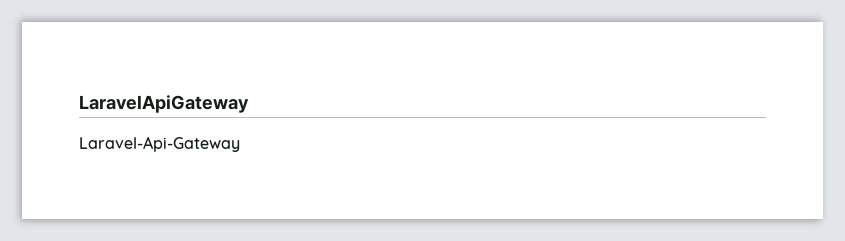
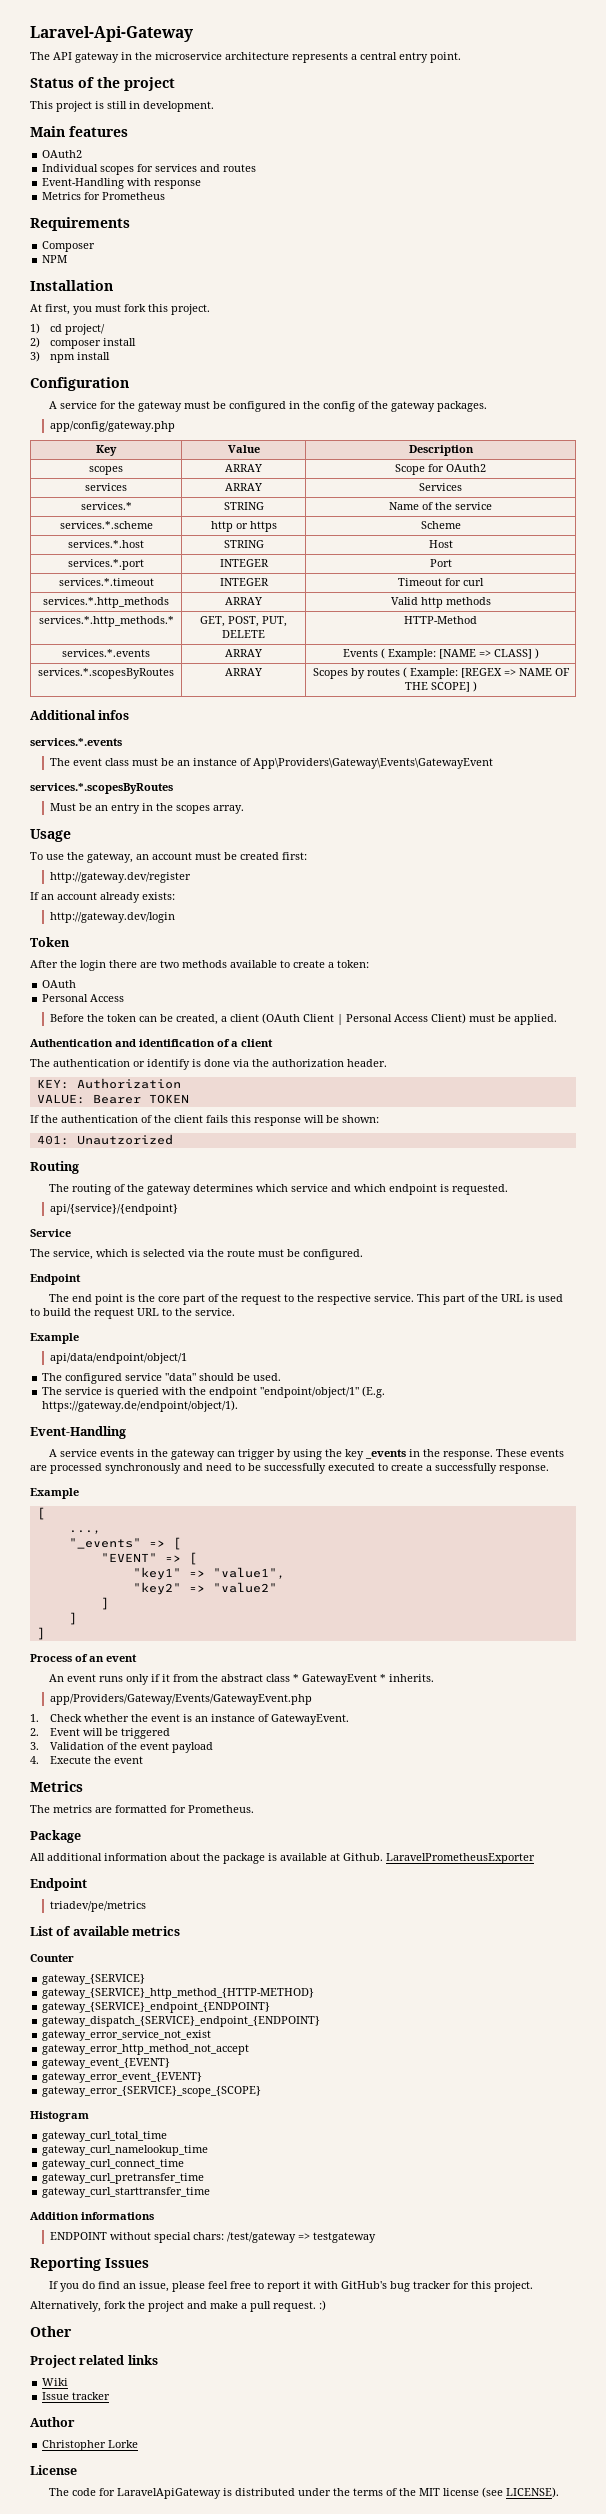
[79,95,249,113] [79,136,240,152] LaravelApiGateway // Laravel-Api-Gateway -> [30,26,193,42] [30,52,461,63] [30,77,175,91] [30,101,214,112] [30,126,128,137] [42,150,83,158] [42,164,257,175] [42,178,202,189] [42,192,166,200] [30,217,130,231] [42,241,96,252] [42,255,68,263] [30,280,113,291] [30,304,210,315] [30,323,105,335] [30,337,136,349] [30,351,110,363] [30,377,129,391] [49,401,488,412] [49,421,175,432] [96,445,117,456] [227,445,260,453] [408,445,474,456] [89,466,123,475] [225,464,262,472] [395,464,486,475] [85,483,127,491] [225,483,262,491] [419,483,462,491] [80,502,132,510] [223,502,264,510] [389,502,492,510] [59,521,153,529] [210,521,277,532] [420,521,461,529] [68,540,144,548] [223,540,264,548] [428,540,453,548] [68,559,144,570] [219,559,269,567] [429,559,452,567] [58,578,154,586] [219,578,269,586] [398,578,484,586] [43,597,169,608] [225,597,262,605] [390,597,491,608] [38,616,174,627] [200,616,287,627] [222,630,265,638] [404,616,477,624] [62,649,150,657] [225,649,262,657] [342,648,539,660] [38,668,174,679] [225,668,262,676] [312,667,570,679] [404,681,477,692] [30,710,130,720] [30,738,122,746] [49,758,493,769] [30,783,173,794] [49,803,244,814] [30,829,71,842] [30,852,307,863] [49,872,191,883] [30,892,175,903] [49,912,175,923] [30,937,70,947] [30,960,369,971] [42,980,77,988] [42,994,125,1002] [49,1013,557,1025] [30,1039,273,1047] [30,1059,387,1070] [36,1078,181,1089] [36,1094,189,1104] [30,1115,379,1126] [36,1134,173,1145] [30,1161,79,1174] [49,1184,509,1195] [49,1204,178,1215] [30,1229,71,1237] [30,1249,363,1260] [30,1274,81,1285] [49,1294,564,1305] [30,1308,235,1319] [30,1333,79,1344] [49,1353,187,1364] [42,1373,282,1384] [42,1386,386,1398] [42,1400,239,1412] [30,1426,126,1439] [49,1449,565,1460] [30,1463,549,1474] [30,1488,79,1499] [36,1507,45,1520] [68,1530,101,1534] [68,1537,181,1550] [100,1552,197,1565] [132,1567,285,1580] [132,1582,277,1595] [100,1597,109,1610] [68,1612,77,1625] [36,1627,45,1640] [30,1654,137,1662] [49,1674,435,1685] [49,1694,312,1705] [30,1714,349,1725] [30,1728,170,1739] [30,1742,213,1753] [30,1756,143,1764] [30,1781,83,1792] [30,1805,254,1813] [30,1830,81,1843] [30,1853,535,1864] [30,1878,87,1891] [49,1901,146,1912] [30,1926,181,1936] [30,1954,74,1962] [42,1974,146,1985] [42,1988,315,1999] [42,2002,271,2013] [42,2016,321,2027] [42,2030,212,2041] [42,2044,250,2055] [42,2058,171,2069] [42,2072,203,2083] [42,2086,262,2097] [30,2111,89,2122] [42,2131,168,2142] [42,2145,209,2156] [42,2159,185,2170] [42,2173,205,2184] [42,2187,211,2198] [30,2212,154,2220] [49,2232,376,2243] [30,2257,149,2271] [49,2281,534,2292] [30,2300,326,2312] [30,2326,72,2337] [30,2355,158,2368] [42,2378,69,2386] [42,2392,111,2400] [30,2417,75,2427] [42,2440,139,2451] [30,2465,77,2475] [49,2487,560,2499] Laravel-Api-Gateway // The API gateway in the microservice architecture represents a central entry point. // Status of the project // This project is still in development. // Main features // OAuth2 // Individual scopes for services and routes // Event-Handling with response // Metrics for Prometheus // Requirements // Composer // NPM // Installation // At first, you must fork this project. // 1) cd project/ // 2) composer install // 3) npm install // Configuration // A service for the gateway must be configured in the config of the gateway packages. // app/config/gateway.php // Key | Value | Description // scopes | ARRAY | Scope for OAuth2 // services | ARRAY | Services // services.* | STRING | Name of the service // services.*.scheme | http or https | Scheme // services.*.host | STRING | Host // services.*.port | INTEGER | Port // services.*.timeout | INTEGER | Timeout for curl // services.*.http_methods | ARRAY | Valid http methods // services.*.http_methods.* | GET, POST, PUT, DELETE | HTTP-Method // services.*.events | ARRAY | Events ( Example: [NAME => CLASS] ) // services.*.scopesByRoutes | ARRAY | Scopes by routes ( Example: [REGEX => NAME OF THE SCOPE] ) // Additional infos // services.*.events // The event class must be an instance of App\Providers\Gateway\Events\GatewayEvent // services.*.scopesByRoutes // Must be an entry in the scopes array. // Usage // To use the gateway, an account must be created first: // http://gateway.dev/register // If an account already exists: // http://gateway.dev/login // Token // After the login there are two methods available to create a token: // OAuth // Personal Access // Before the token can be created, a client (OAuth Client | Personal Access Client) must be applied. // Authentication and identification of a client // The authentication or identify is done via the authorization header. // KEY: Authorization // VALUE: Bearer TOKEN // If the authentication of the client fails this response will be shown: // 401: Unautzorized // Routing // The routing of the gateway determines which service and which endpoint is requested. // api/{service}/{endpoint} // Service // The service, which is selected via the route must be configured. // Endpoint // The end point is the core part of the request to the respective service. This part of the URL is used to build the request URL to the service. // Example // api/data/endpoint/object/1 // The configured service "data" should be used. // The service is queried with the endpoint "endpoint/object/1" (E.g. https://gateway.de/endpoint/object/1). // Event-Handling // A service events in the gateway can trigger by using the key _events in the response. These events are processed synchronously and need to be successfully executed to create a successfully response. // Example // [ // ..., // "_events" => [ // "EVENT" => [ // "key1" => "value1", // "key2" => "value2" // ] // ] // ] // Process of an event // An event runs only if it from the abstract class * GatewayEvent * inherits. // app/Providers/Gateway/Events/GatewayEvent.php // 1. Check whether the event is an instance of GatewayEvent. // 2. Event will be triggered // 3. Validation of the event payload // 4. Execute the event // Metrics // The metrics are formatted for Prometheus. // Package // All additional information about the package is available at Github. LaravelPrometheusExporter // Endpoint // triadev/pe/metrics // List of available metrics // Counter // gateway_{SERVICE} // gateway_{SERVICE}_http_method_{HTTP-METHOD} // gateway_{SERVICE}_endpoint_{ENDPOINT} // gateway_dispatch_{SERVICE}_endpoint_{ENDPOINT} // gateway_error_service_not_exist // gateway_error_http_method_not_accept // gateway_event_{EVENT} // gateway_error_event_{EVENT} // gateway_error_{SERVICE}_scope_{SCOPE} // Histogram // gateway_curl_total_time // gateway_curl_namelookup_time // gateway_curl_connect_time // gateway_curl_pretransfer_time // gateway_curl_starttransfer_time // Addition informations // ENDPOINT without special chars: /test/gateway => testgateway // Reporting Issues // If you do find an issue, please feel free to report it with GitHub's bug tracker for this project. // Alternatively, fork the project and make a pull request. :) // Other // Project related links // Wiki // Issue tracker // Author // Christopher Lorke // License // The code for LaravelApiGateway is distributed under the terms of the MIT license (see LICENSE).

